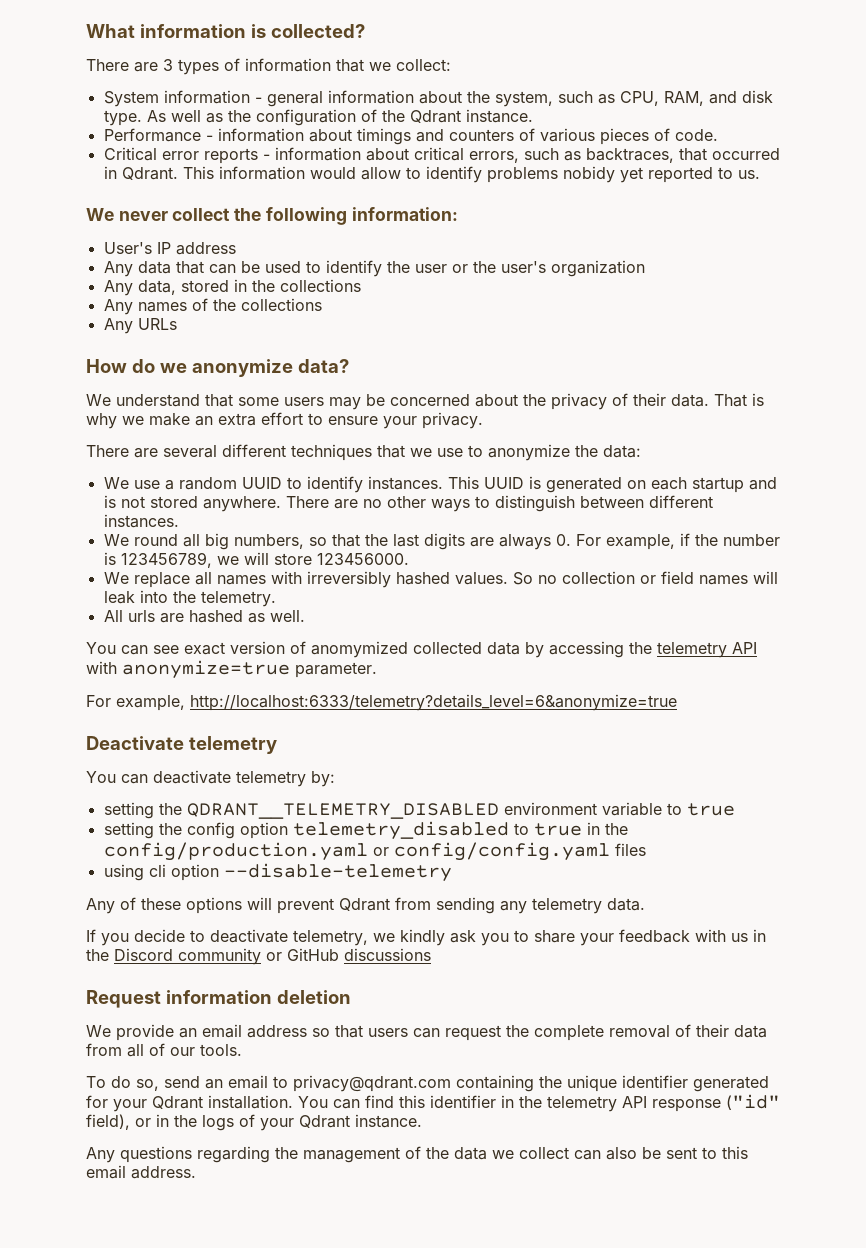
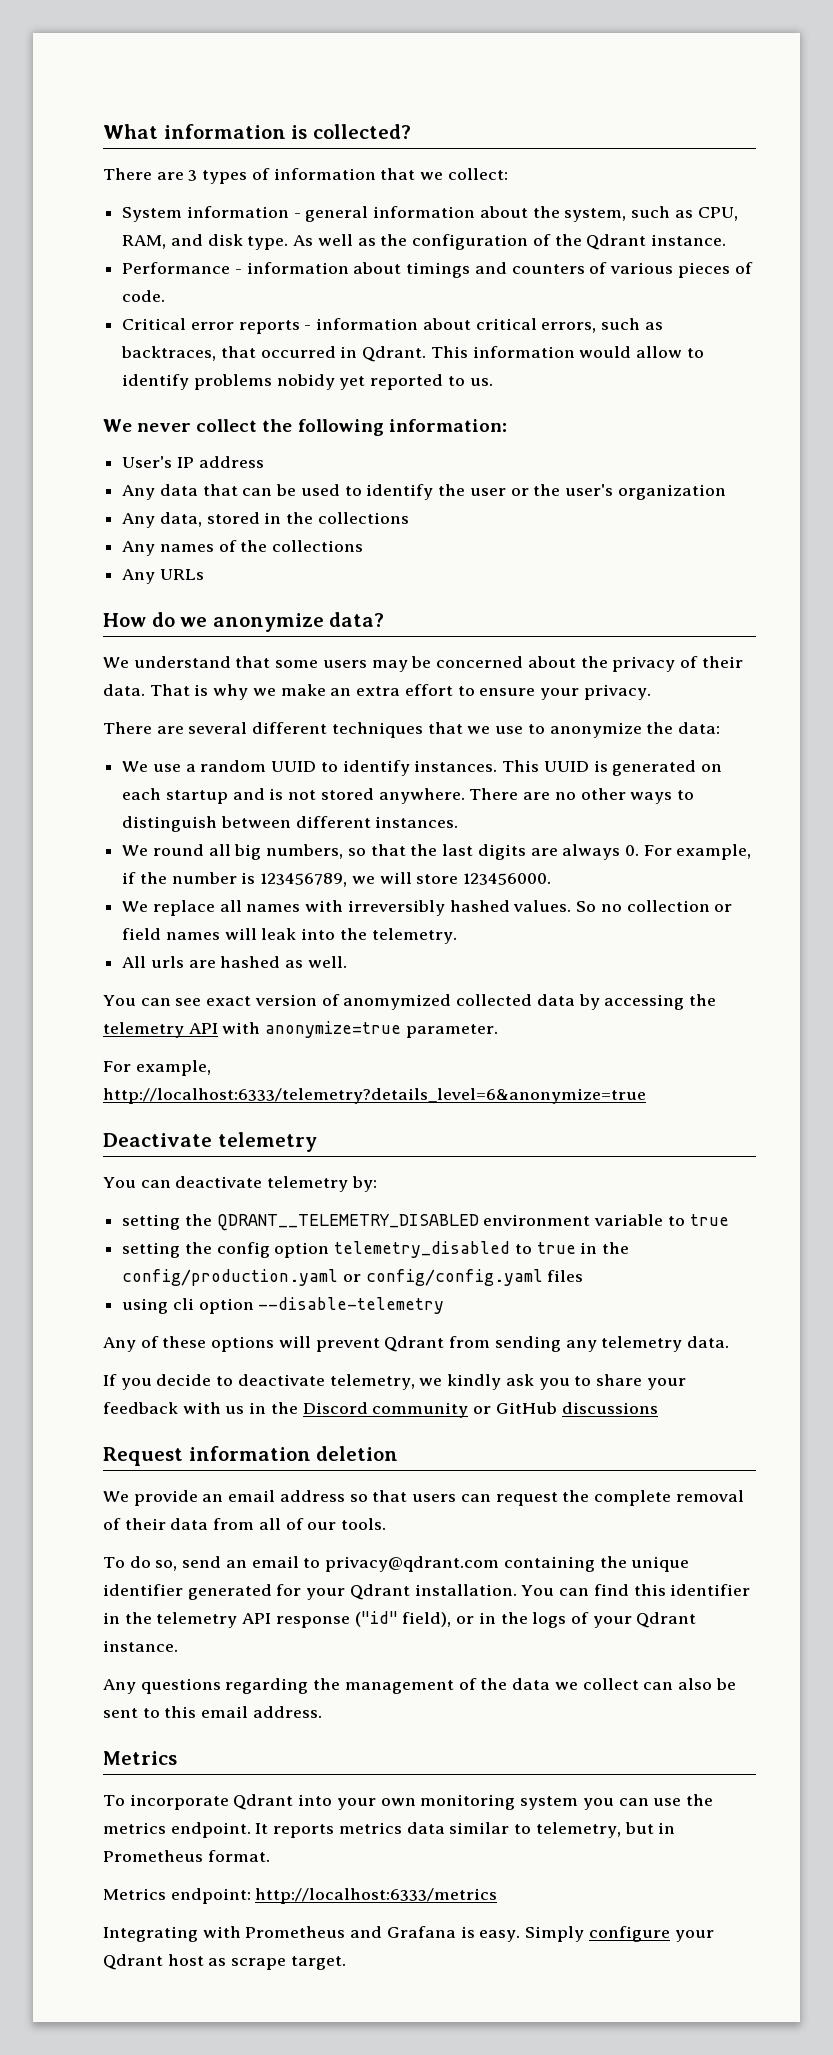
(196, 1172) none -> [103,1751,177,1765] [103,1794,713,1810] [103,1822,676,1838] [103,1850,270,1862] [103,1888,498,1904] [103,1926,714,1942] [103,1954,346,1970] // Metrics // To incorporate Qdrant into your own monitoring system you can use the metrics endpoint. It reports metrics data similar to telemetry, but in Prometheus format. // Metrics endpoint: http://localhost:6333/metrics // Integrating with Prometheus and Grafana is easy. Simply configure your Qdrant host as scrape target.

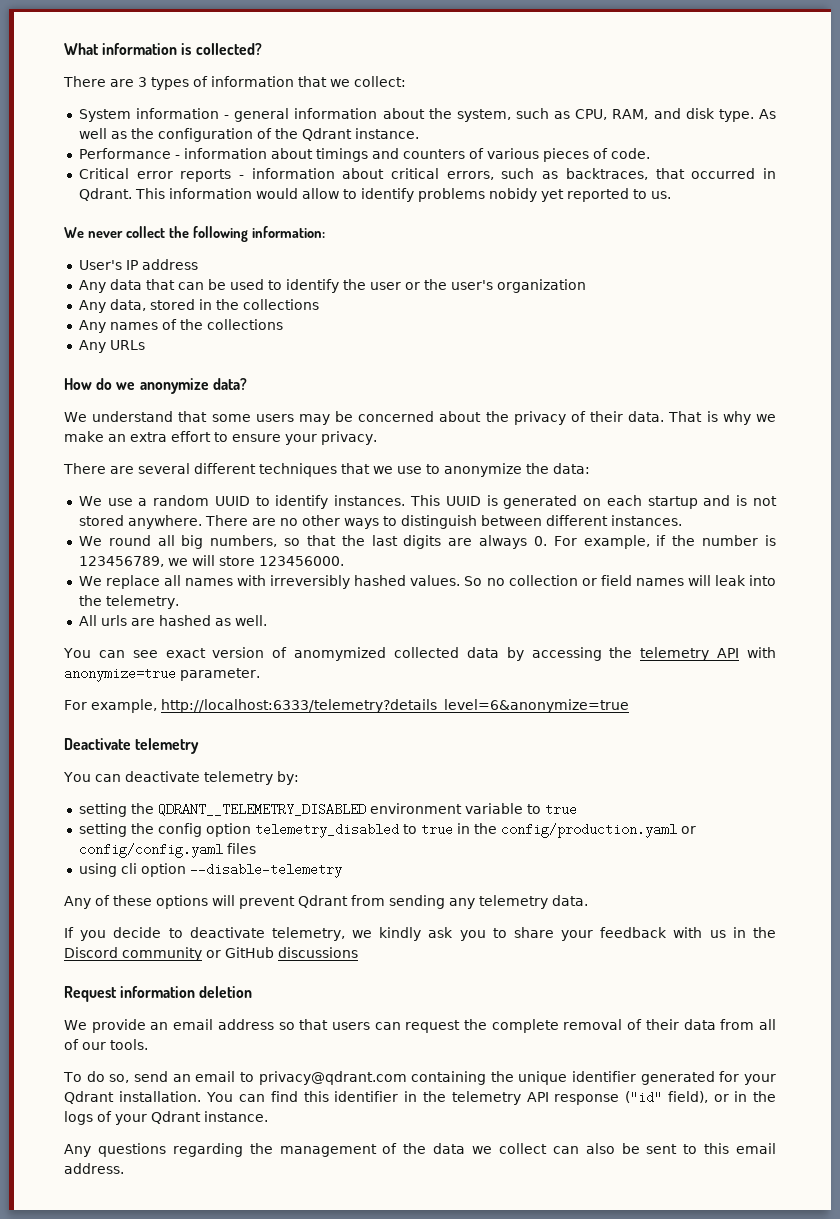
[103,1751,177,1765] [103,1794,713,1810] [103,1822,676,1838] [103,1850,270,1862] [103,1888,498,1904] [103,1926,714,1942] [103,1954,346,1970] // Metrics // To incorporate Qdrant into your own monitoring system you can use the metrics endpoint. It reports metrics data similar to telemetry, but in Prometheus format. // Metrics endpoint: http://localhost:6333/metrics // Integrating with Prometheus and Grafana is easy. Simply configure your Qdrant host as scrape target. -> (124, 1168) none

